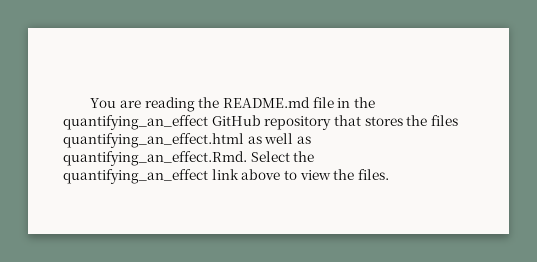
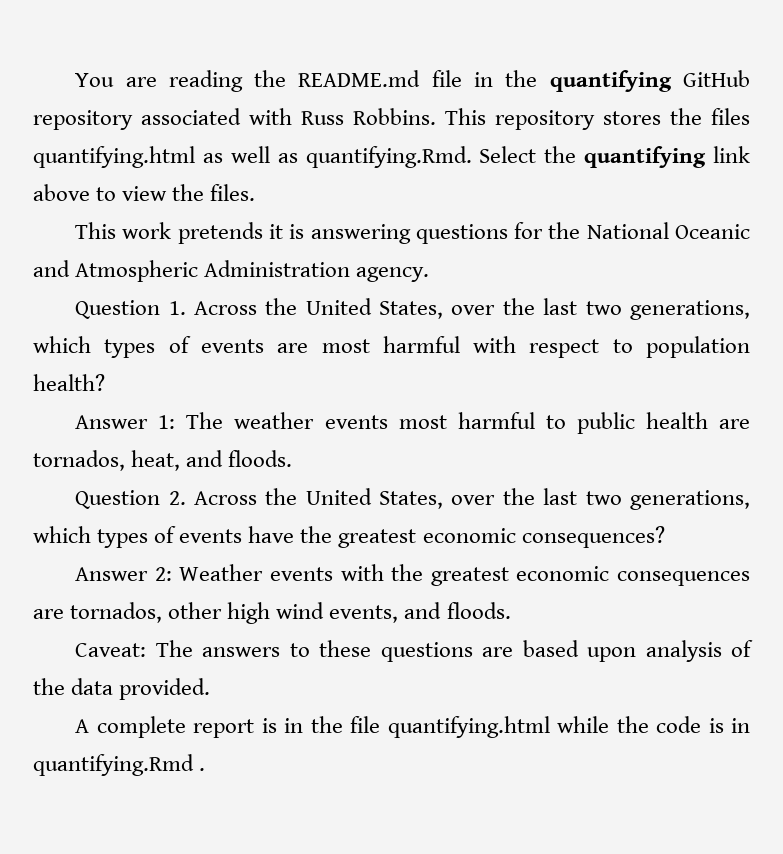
[63,115,208,130] quantifying_an_effect -> [549,70,672,92] quantifying
[333,115,361,126] that -> [141,108,595,130] associated with Russ Robbins. This repository
[63,133,244,148] quantifying_an_effect.html -> [33,146,195,168] quantifying.html
[63,151,247,166] quantifying_an_effect.Rmd. -> [305,146,472,168] quantifying.Rmd.
[63,169,208,184] quantifying_an_effect -> [584,146,707,168] quantifying
(389, 174) none -> [75,222,751,244] [33,260,430,282] [75,298,750,320] [33,336,750,358] [33,374,105,391] [75,412,750,434] [33,450,293,471] [75,488,750,510] [33,526,665,548] [75,564,750,586] [33,602,511,624] [75,640,753,662] [33,678,211,700] [75,716,750,738] [33,754,206,776] // This work pretends it is answering questions for the National Oceanic and Atmospheric Administration agency. // Question 1. Across the United States, over the last two generations, which types of events are most harmful with respect to population health? // Answer 1: The weather events most harmful to public health are tornados, heat, and floods. // Question 2. Across the United States, over the last two generations, which types of events have the greatest economic consequences? // Answer 2: Weather events with the greatest economic consequences are tornados, other high wind events, and floods. // Caveat: The answers to these questions are based upon analysis of the data provided. // A complete report is in the file quantifying.html while the code is in quantifying.Rmd .

